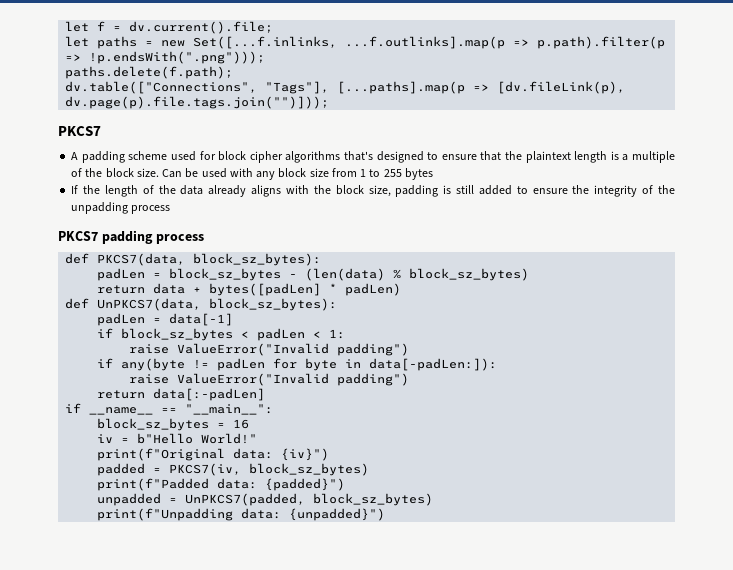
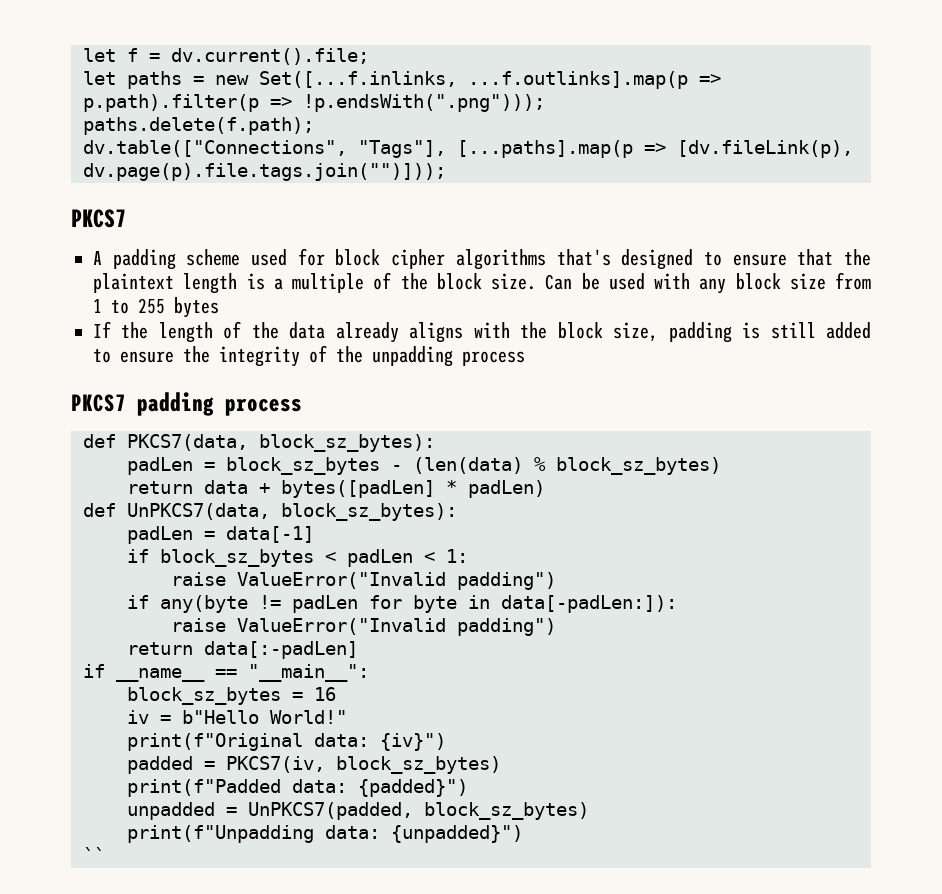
(386, 514) none -> [83,847,105,862] // ``

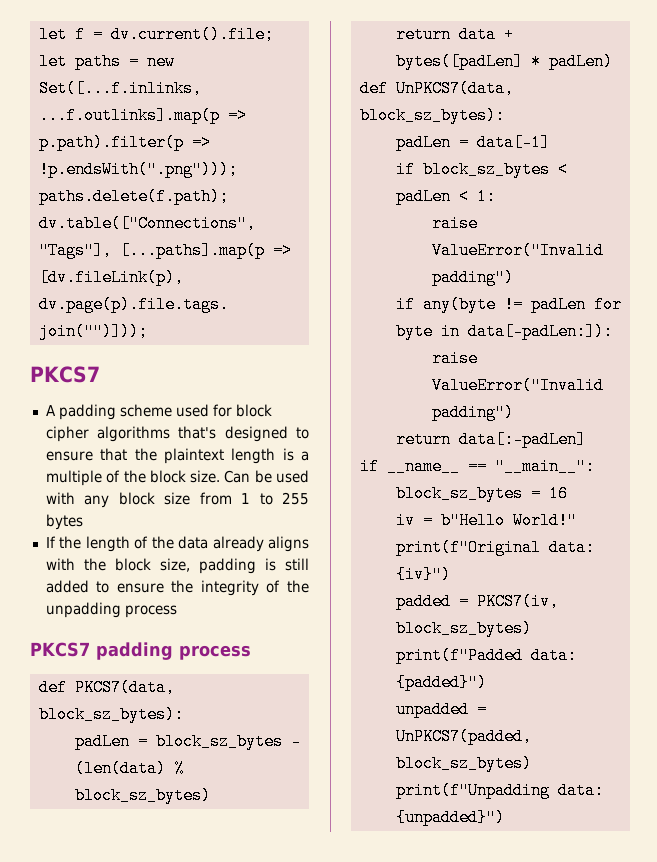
[83,847,105,862] // `` -> (505, 817) none

